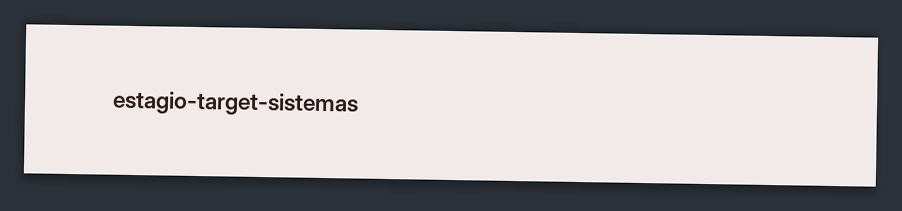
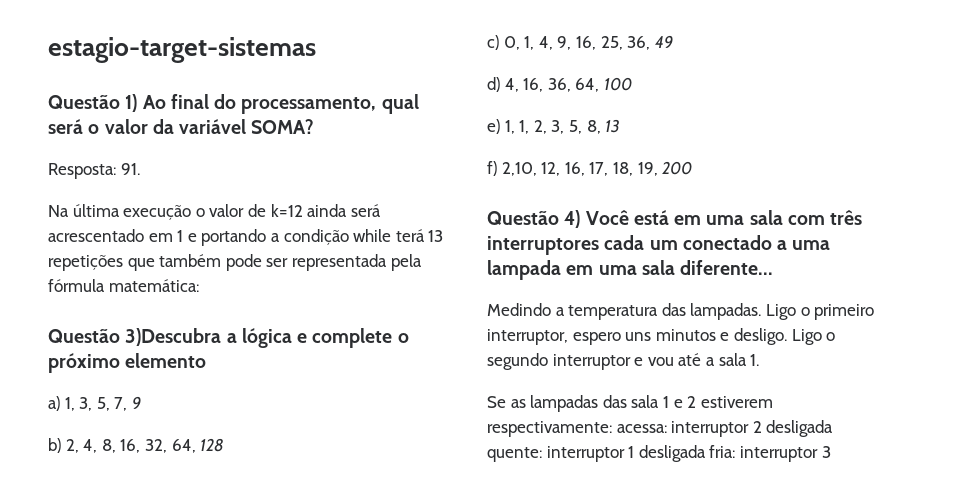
(359, 103) none -> [48,94,419,114] [48,119,315,134] [48,163,140,179] [48,204,381,220] [48,229,444,246] [48,254,422,271] [48,279,199,292] [48,328,409,348] [48,353,207,373] [48,396,141,411] [48,438,225,453] [487,35,673,50] [487,77,632,92] [487,119,621,134] [487,161,693,176] [487,210,863,228] [487,235,831,255] [487,260,774,280] [487,303,875,320] [487,328,836,345] [487,353,760,370] [487,395,773,412] [487,420,834,437] [487,445,831,462] // Questão 1) Ao final do processamento, qual será o valor da variável SOMA? // Resposta: 91. // Na última execução o valor de k=12 ainda será acrescentado em 1 e portando a condição while terá 13 repetições que também pode ser representada pela fórmula matemática: // Questão 3)Descubra a lógica e complete o próximo elemento // a) 1, 3, 5, 7, 9 // b) 2, 4, 8, 16, 32, 64, 128 // c) 0, 1, 4, 9, 16, 25, 36, 49 // d) 4, 16, 36, 64, 100 // e) 1, 1, 2, 3, 5, 8, 13 // f) 2,10, 12, 16, 17, 18, 19, 200 // Questão 4) Você está em uma sala com três interruptores cada um conectado a uma lampada em uma sala diferente... // Medindo a temperatura das lampadas. Ligo o primeiro interruptor, espero uns minutos e desligo. Ligo o segundo interruptor e vou até a sala 1. // Se as lampadas das sala 1 e 2 estiverem respectivamente: acessa: interruptor 2 desligada quente: interruptor 1 desligada fria: interruptor 3

